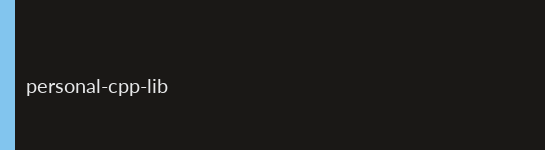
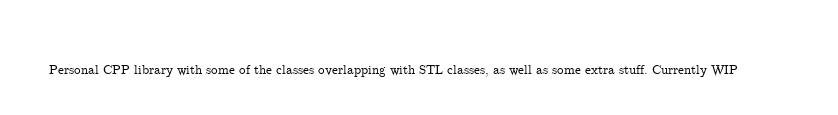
[26,79,168,96] personal-cpp-lib -> [49,65,738,77] Personal CPP library with some of the classes overlapping with STL classes, as well as some extra stuff. Currently WIP

